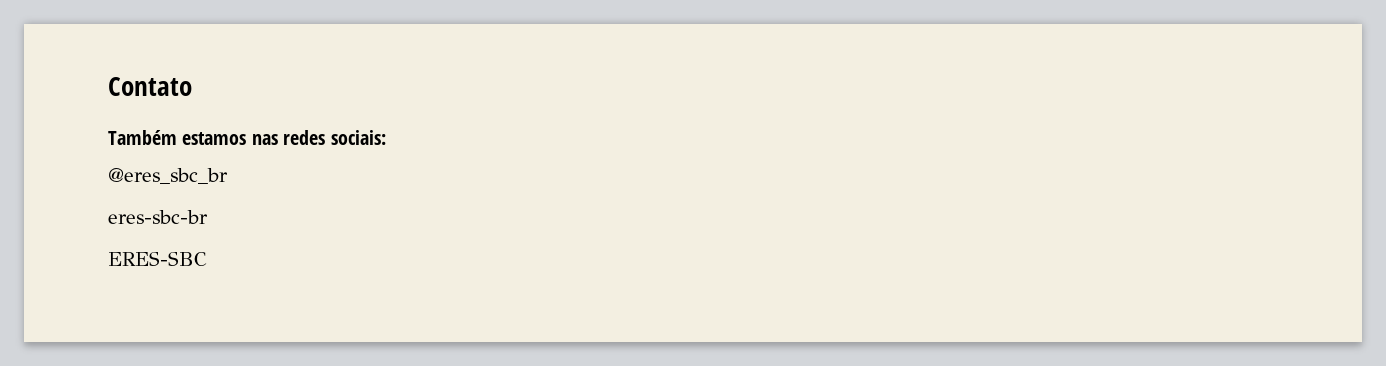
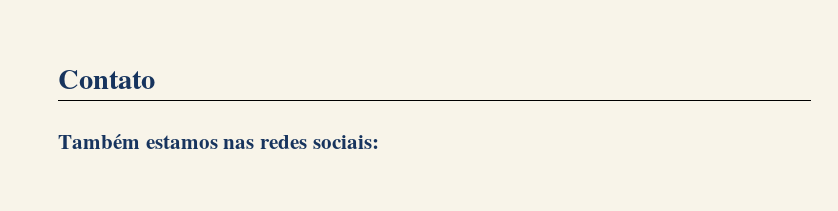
[108,168,228,184] [108,210,208,224] [108,251,207,266] // @eres_sbc_br // eres-sbc-br // ERES-SBC -> (379, 142) none

